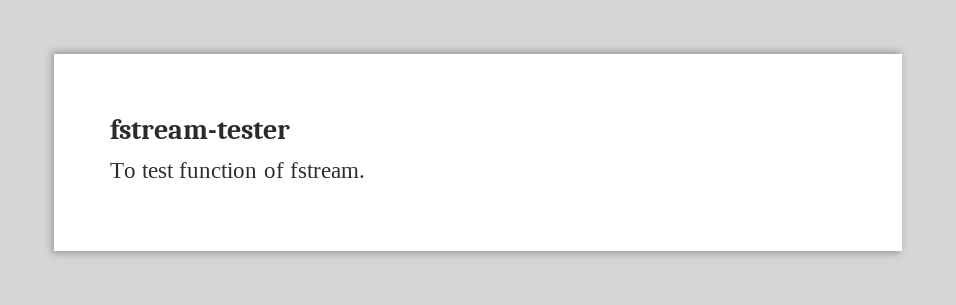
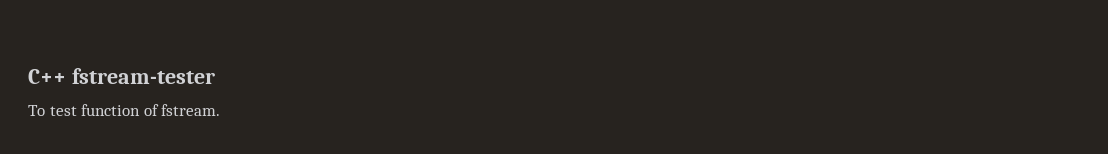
(110, 129) none -> [28,69,66,84] C++

